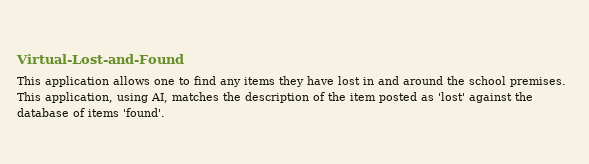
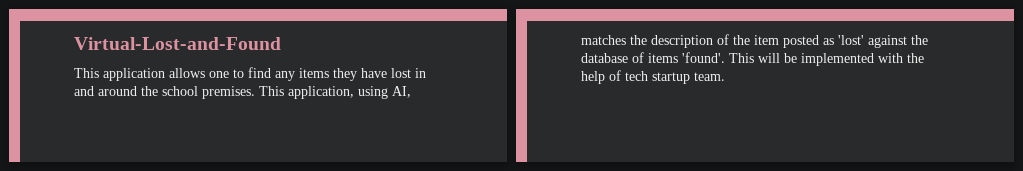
(165, 112) none -> [729,53,924,66] [581,70,725,84] This will be implemented with the help of tech startup team.

